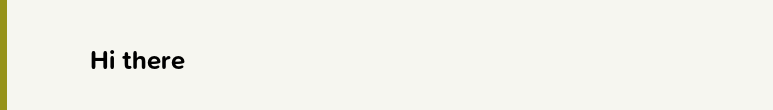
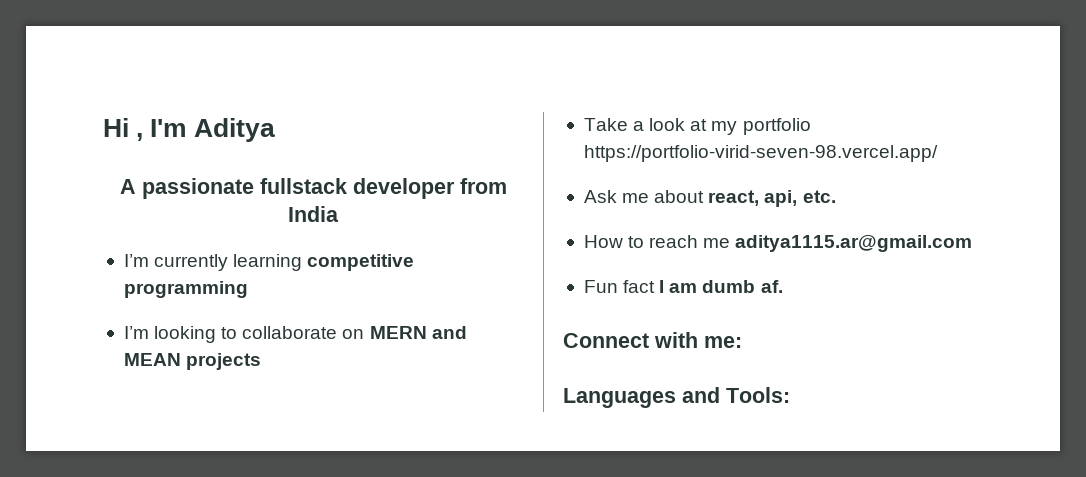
[122,51,186,70] there -> [136,118,276,142] [119,178,507,199] [288,206,339,222] [123,254,415,271] [123,281,248,298] [123,326,467,343] [123,353,262,370] [583,118,811,135] [583,145,938,162] [583,190,836,207] [583,235,973,252] [583,280,783,293] [563,332,742,348] [563,387,790,408] , I'm Aditya // A passionate fullstack developer from India // I’m currently learning competitive programming // I’m looking to collaborate on MERN and MEAN projects // Take a look at my portfolio https://portfolio-virid-seven-98.vercel.app/ // Ask me about react, api, etc. // How to reach me aditya1115.ar@gmail.com // Fun fact I am dumb af. // Connect with me: // Languages and Tools:

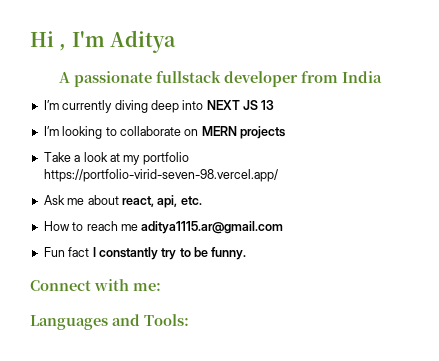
[233,254,415,271] [123,281,248,298] learning competitive programming -> [114,100,275,113] diving deep into NEXT JS 13
[431,326,467,339] [123,353,181,366] and MEAN -> (237, 131) none
[669,280,783,293] am dumb af. -> [98,247,247,260] constantly try to be funny.

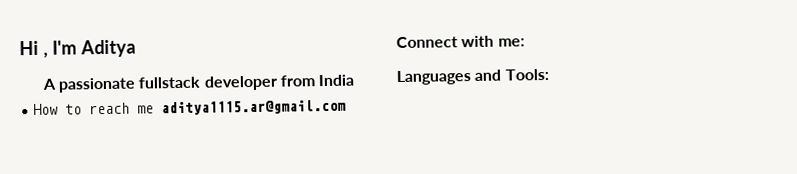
[43,100,275,113] [43,126,285,139] [43,152,189,165] [43,169,278,182] [43,195,202,208] // I’m currently diving deep into NEXT JS 13 // I’m looking to collaborate on MERN projects // Take a look at my portfolio https://portfolio-virid-seven-98.vercel.app/ // Ask me about react, api, etc. -> (355, 80) none
[43,247,247,260] // Fun fact I constantly try to be funny. -> (347, 107) none

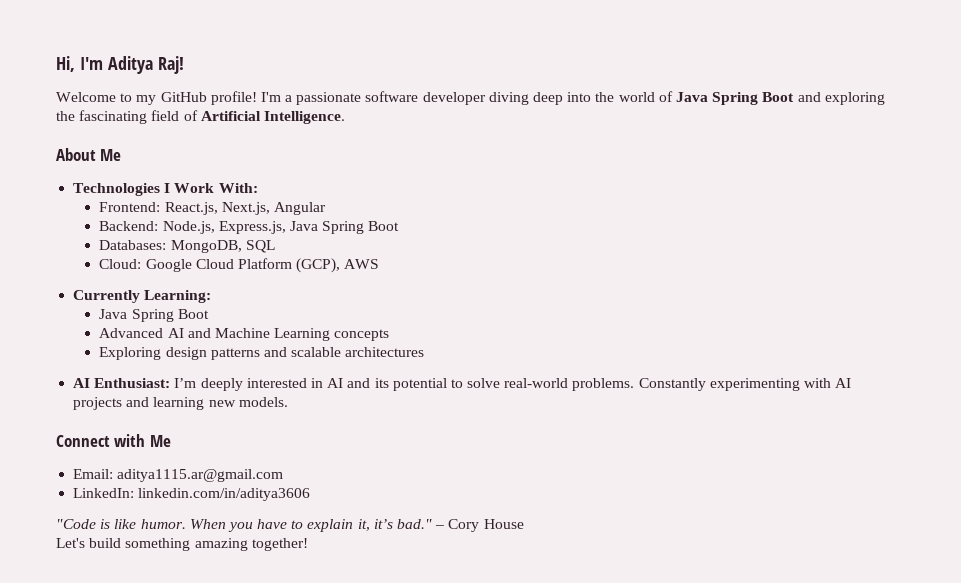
[19,40,48,58] Hi , -> [56,56,75,72] Hi,
[41,74,355,93] [33,99,347,116] [396,35,525,49] [396,68,549,86] // A passionate fullstack developer from India // How to reach me aditya1115.ar@gmail.com // Connect with me: // Languages and Tools: -> [157,56,184,74] [56,91,885,105] [56,110,345,124] [56,148,122,161] [73,183,258,196] [99,202,326,215] [99,221,400,234] [99,240,275,253] [99,258,380,273] [73,290,212,303] [99,309,209,322] [99,328,390,341] [99,347,425,360] [73,378,852,391] [73,397,288,410] [56,434,171,447] [73,469,284,482] [73,488,311,501] [56,519,524,532] [56,538,308,551] Raj! // Welcome to my GitHub profile! I'm a passionate software developer diving deep into the world of Java Spring Boot and exploring the fascinating field of Artificial Intelligence. // About Me // Technologies I Work With: // Frontend: React.js, Next.js, Angular // Backend: Node.js, Express.js, Java Spring Boot // Databases: MongoDB, SQL // Cloud: Google Cloud Platform (GCP), AWS // Currently Learning: // Java Spring Boot // Advanced AI and Machine Learning concepts // Exploring design patterns and scalable architectures // AI Enthusiast: I’m deeply interested in AI and its potential to solve real-world problems. Constantly experimenting with AI projects and learning new models. // Connect with Me // Email: aditya1115.ar@gmail.com // LinkedIn: linkedin.com/in/aditya3606 // "Code is like humor. When you have to explain it, it’s bad." – Cory House // Let's build something amazing together!

